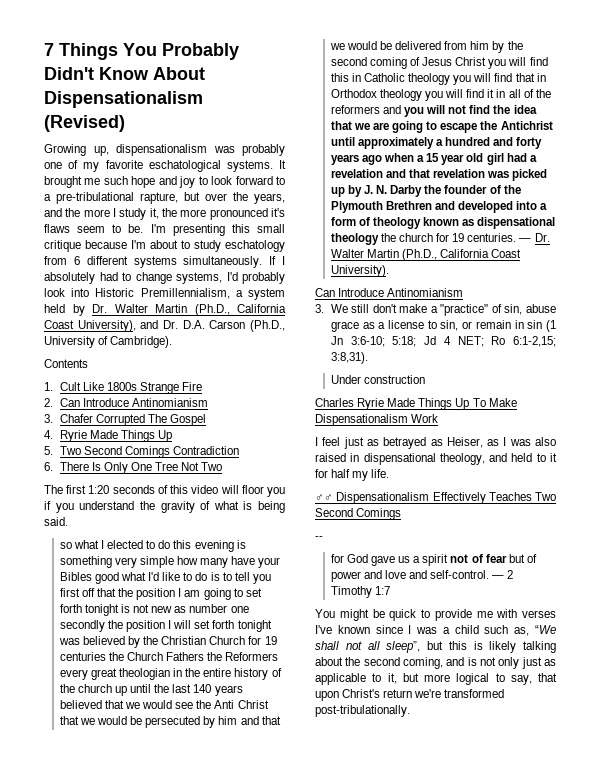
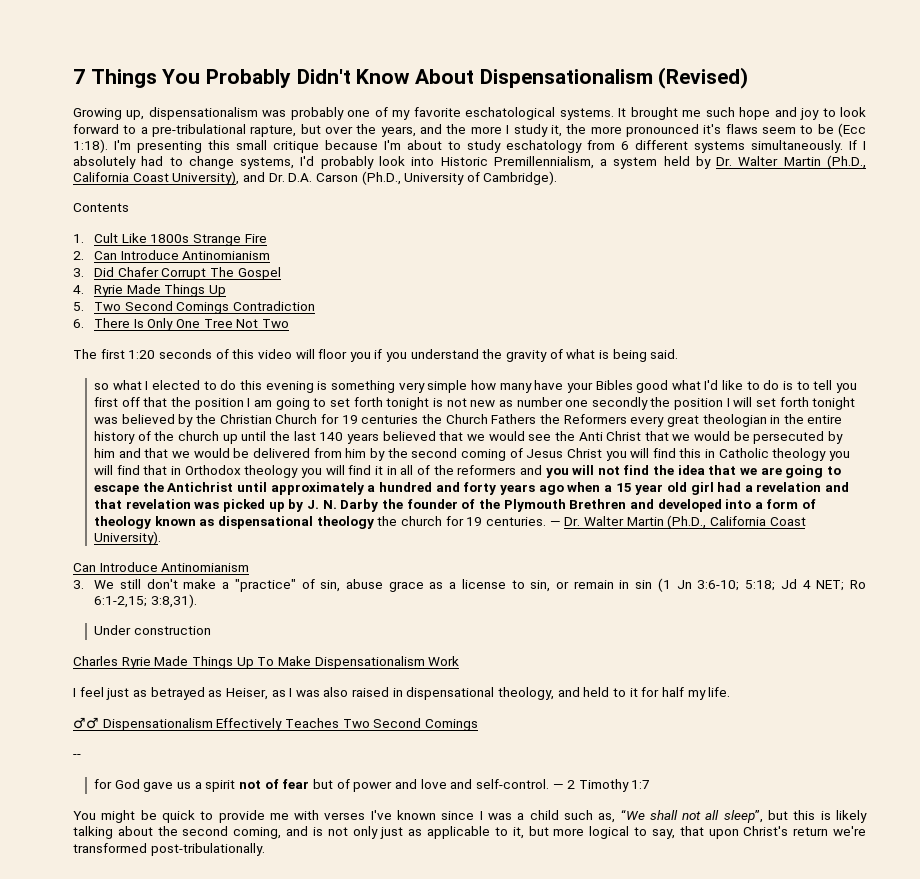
[128,224,144,233] be. -> [817,123,866,137] [73,139,108,153] be (Ecc 1:18).
[59,414,145,426] Chafer Corrupted -> [94,267,207,280] Did Chafer Corrupt

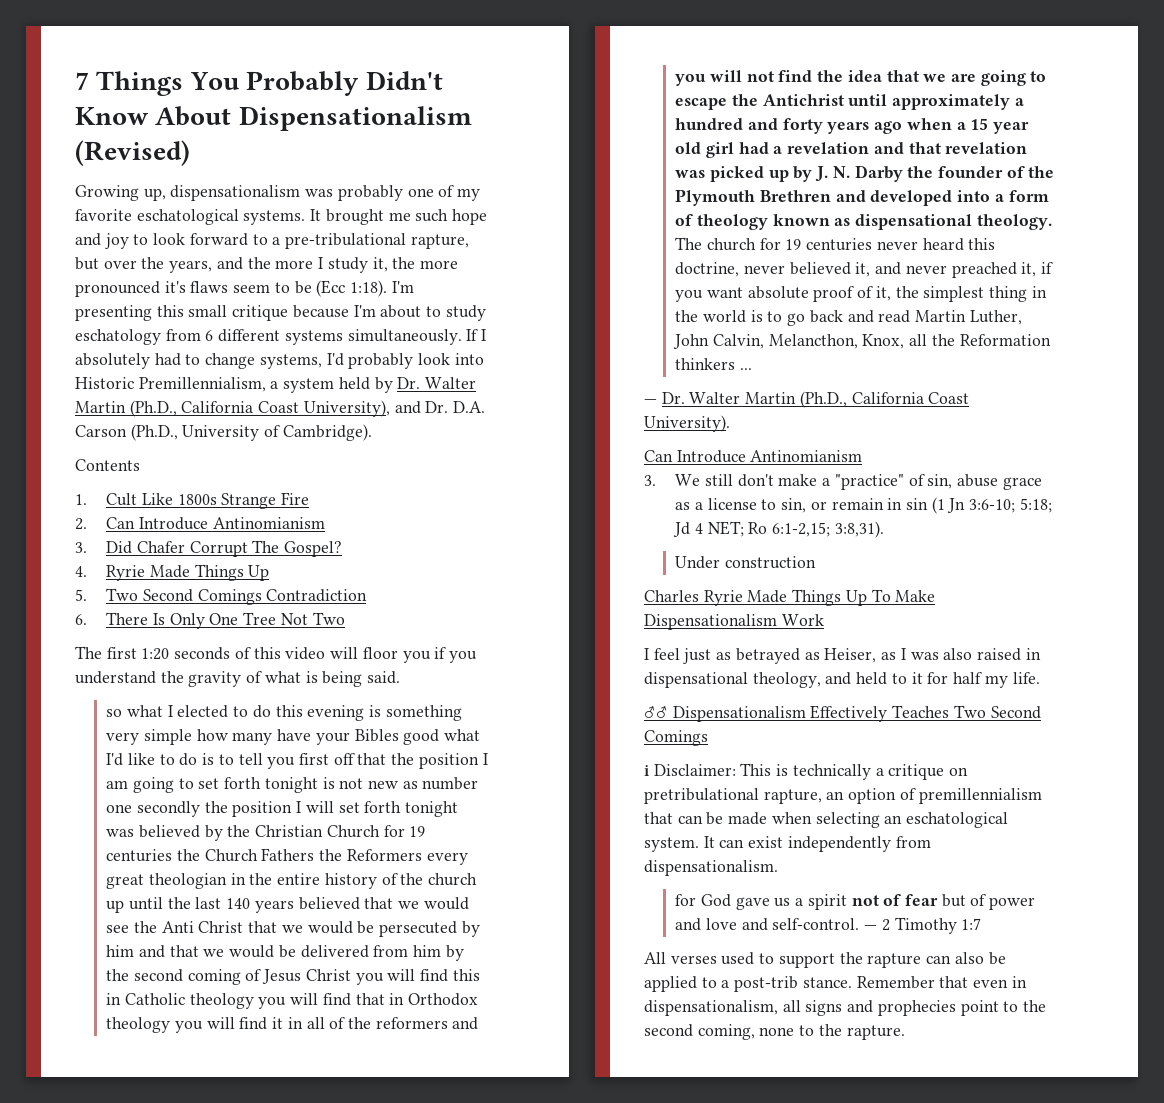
[237,267,281,280] Gospel -> [284,541,343,557] Gospel?
[316,516,398,529] theology the -> [976,214,1052,230] [675,237,703,250] theology. The
[485,517,546,526] centuries. -> [806,238,996,251] [675,262,1054,278] [675,286,1047,302] [675,310,1022,326] [673,334,1051,349] [675,358,752,370] centuries never heard this doctrine, never believed it, and never preached it, if you want absolute proof of it, the simplest thing in the world is to go back and read Martin Luther, John Calvin, Melancthon, Knox, all the Reformation thinkers ... //
[73,754,81,758] -- -> [644,763,969,780] [644,788,1042,804] [644,812,1009,828] [644,836,931,852] [644,860,778,876] ℹ Disclaimer: This is technically a critique on pretribulational rapture, an option of premillennialism that can be made when selecting an eschatological system. It can exist independently from dispensationalism.
[73,809,867,823] [73,826,867,839] [73,843,265,856] You might be quick to provide me with verses I've known since I was a child such as, “We shall not all sleep”, but this is likely talking about the second coming, and is not only just as applicable to it, but more logical to say, that upon Christ's return we're transformed post-tribulationally. -> [644,952,1006,968] [644,976,1027,992] [644,1000,1047,1016] [644,1024,905,1040] All verses used to support the rapture can also be applied to a post-trib stance. Remember that even in dispensationalism, all signs and prophecies point to the second coming, none to the rapture.

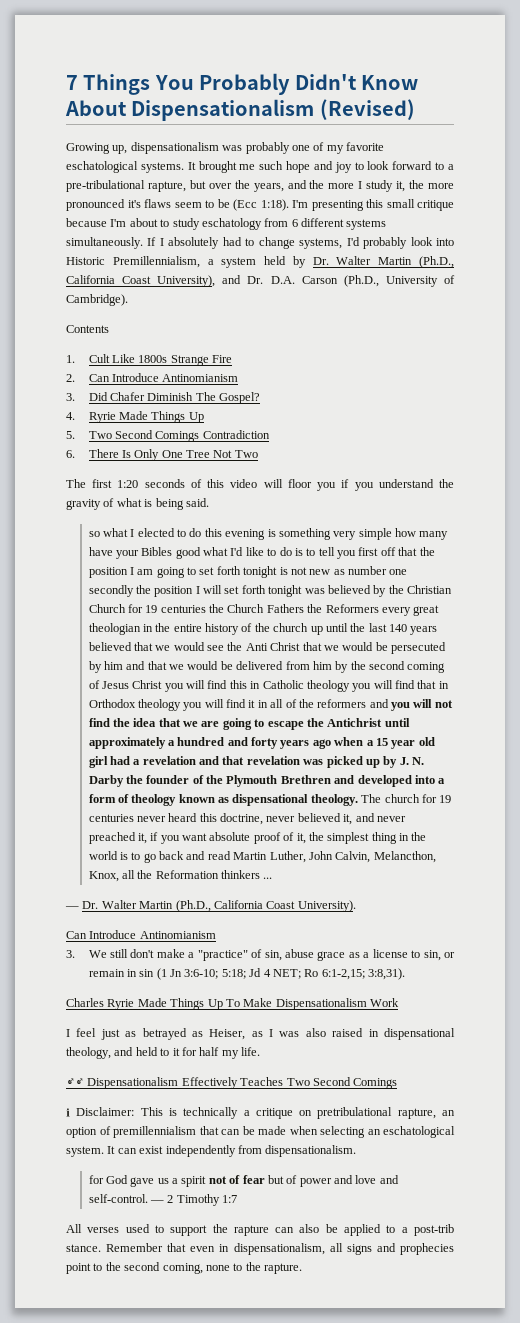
[189,541,248,557] Corrupt -> [147,392,194,401] Diminish
[675,556,816,569] // Under construction -> (406, 974) none

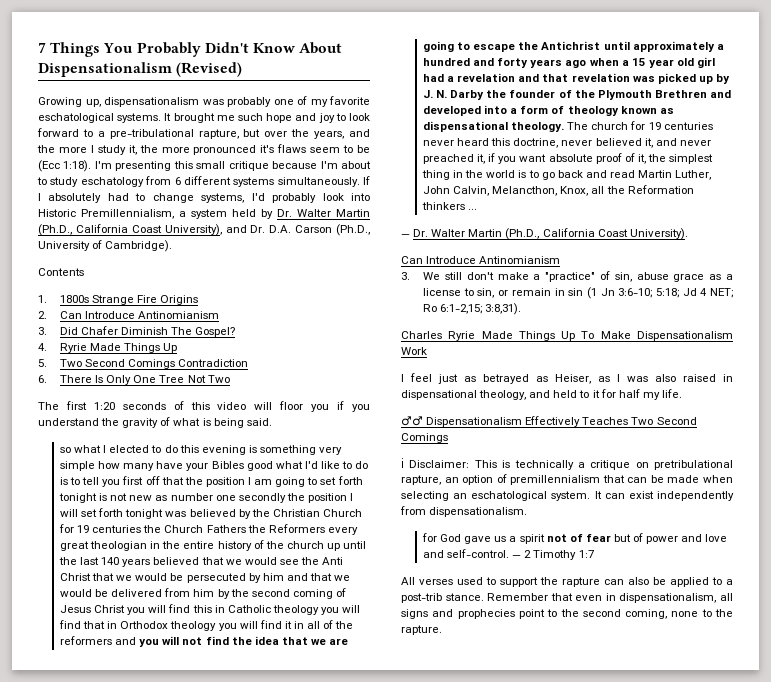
[88,354,135,363] Cult Like -> (47, 299) none
(233, 359) none -> [160,295,199,305] Origins

